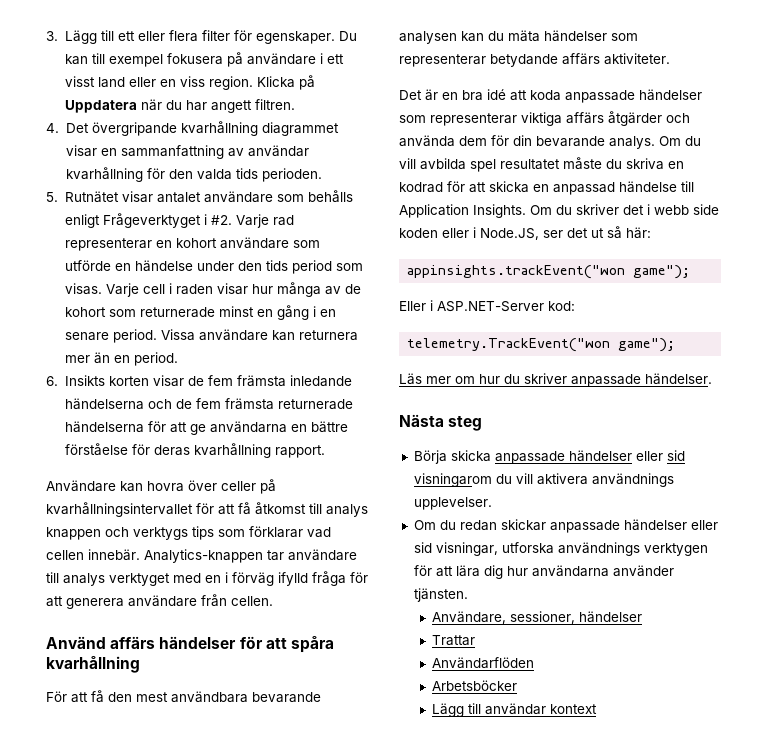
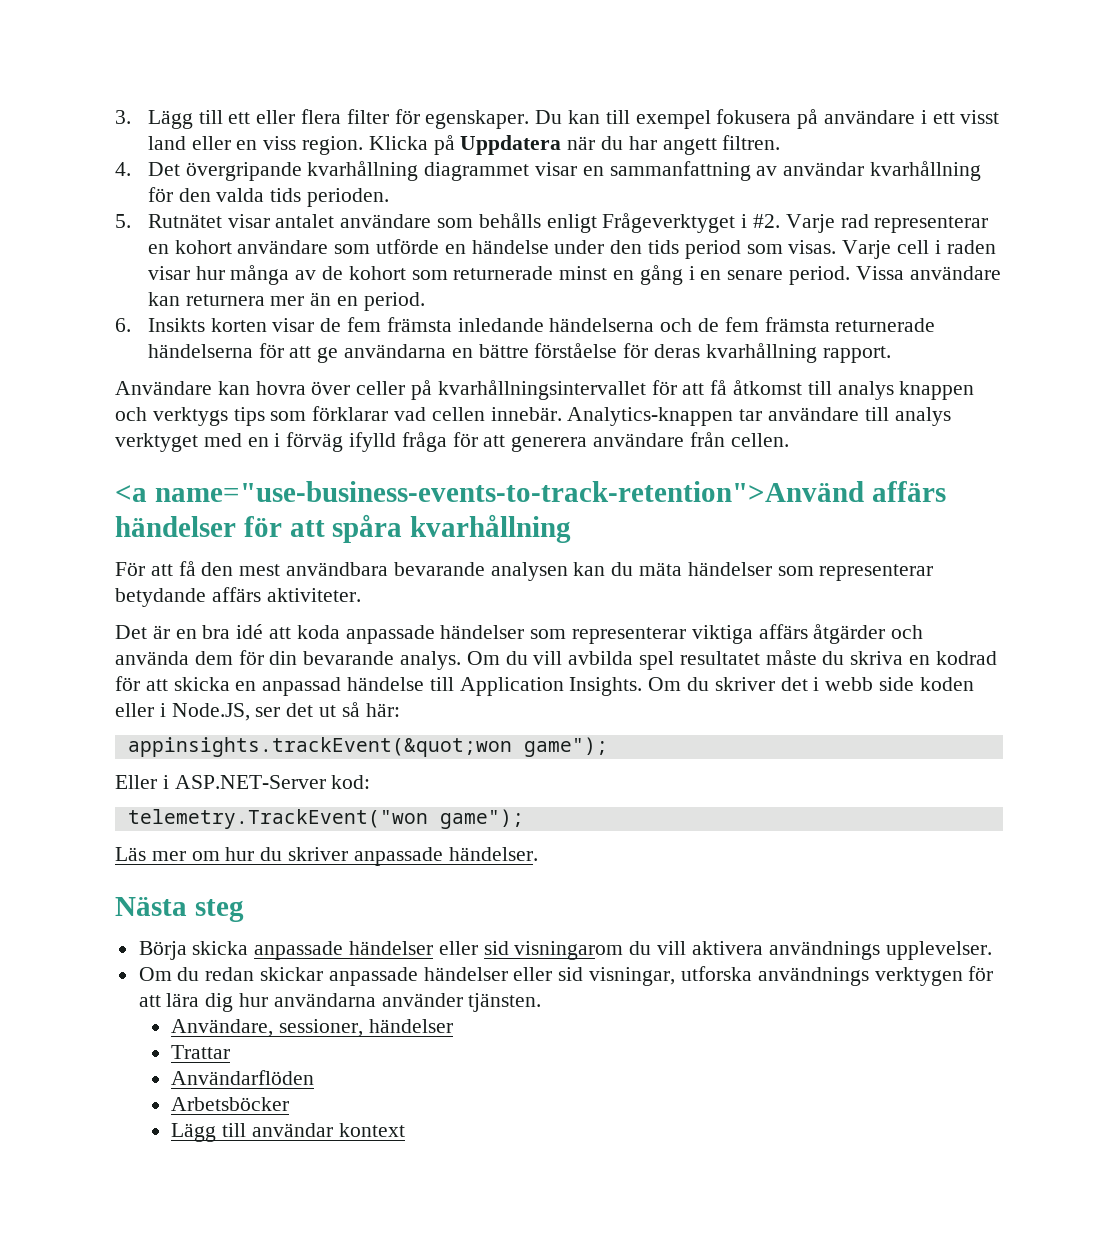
[46,636,106,649] Använd -> [115,481,864,502] <a name="use-business-events-to-track-retention">Använd
[407,265,626,279] appinsights.trackEvent("won -> [127,737,512,757] appinsights.trackEvent(&quot;won

